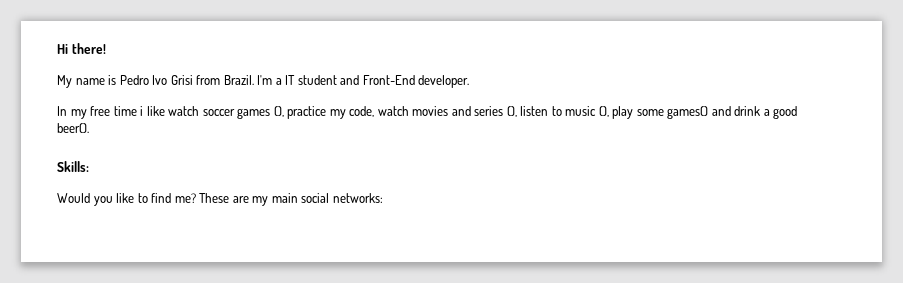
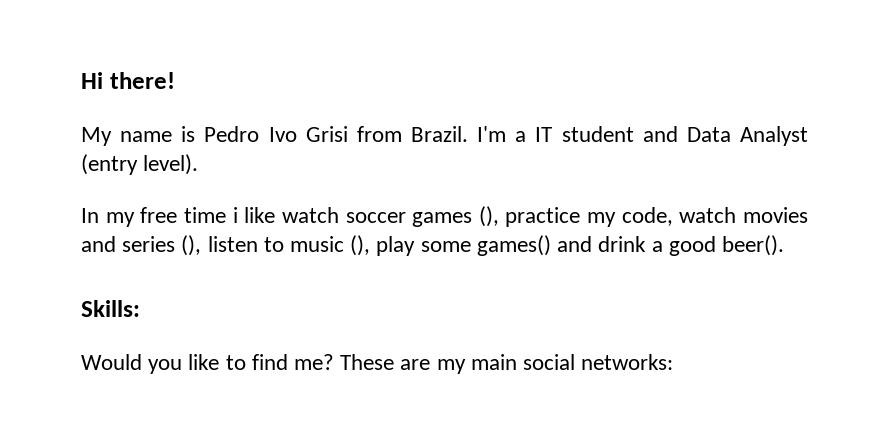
[362,75,470,88] Front-End developer. -> [686,126,808,146] [81,154,199,175] Data Analyst (entry level).

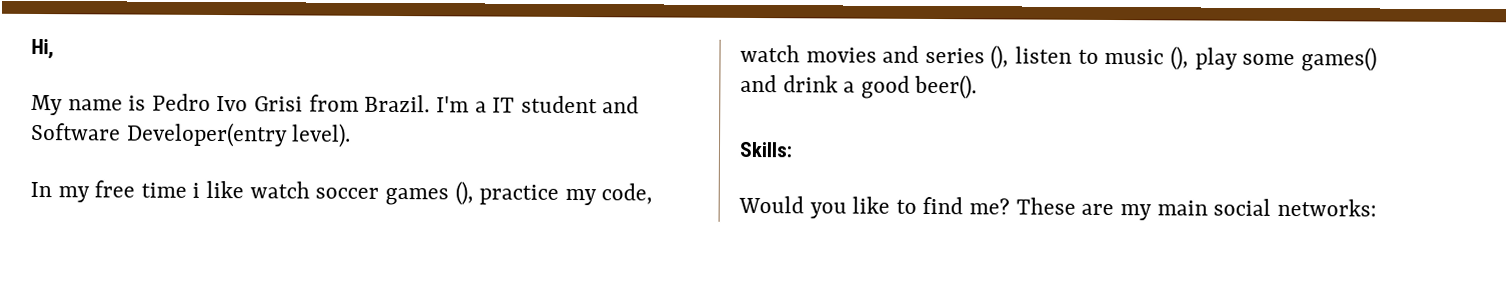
[81,72,175,89] Hi there! -> [31,38,54,60] Hi,
[686,126,808,146] [81,154,138,175] Data Analyst (entry -> [31,122,288,148] Software Developer(entry

